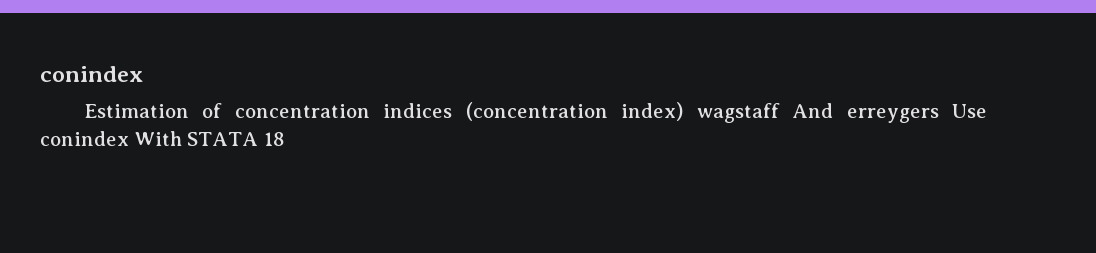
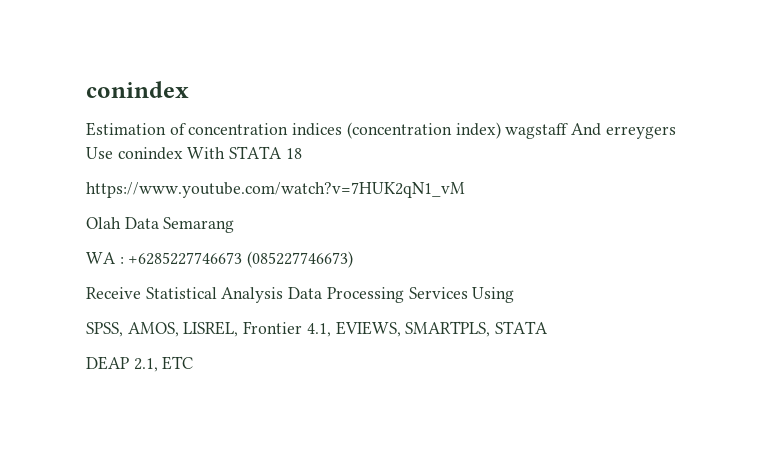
(285, 139) none -> [86,182,465,198] [86,217,235,233] [86,251,354,268] [86,287,515,303] [86,321,549,337] [86,356,194,372] // https://www.youtube.com/watch?v=7HUK2qN1_vM // Olah Data Semarang // WA : +6285227746673 (085227746673) // Receive Statistical Analysis Data Processing Services Using // SPSS, AMOS, LISREL, Frontier 4.1, EVIEWS, SMARTPLS, STATA // DEAP 2.1, ETC

